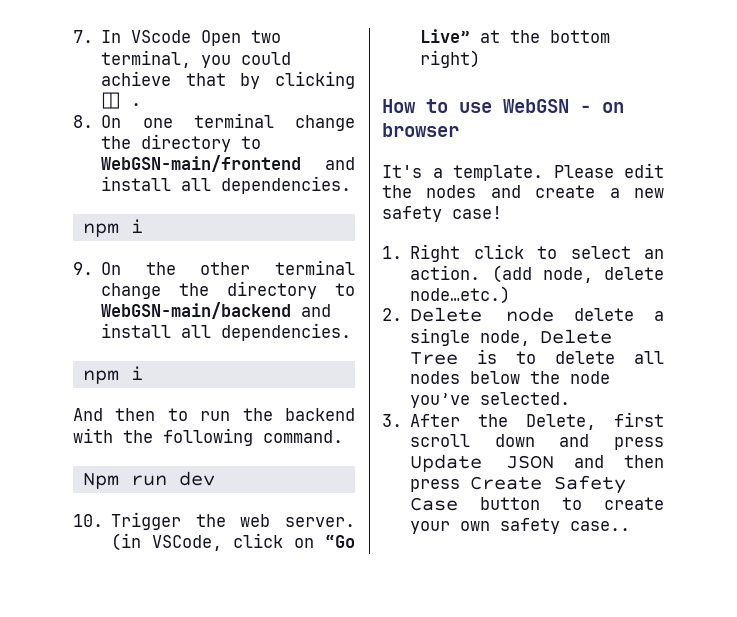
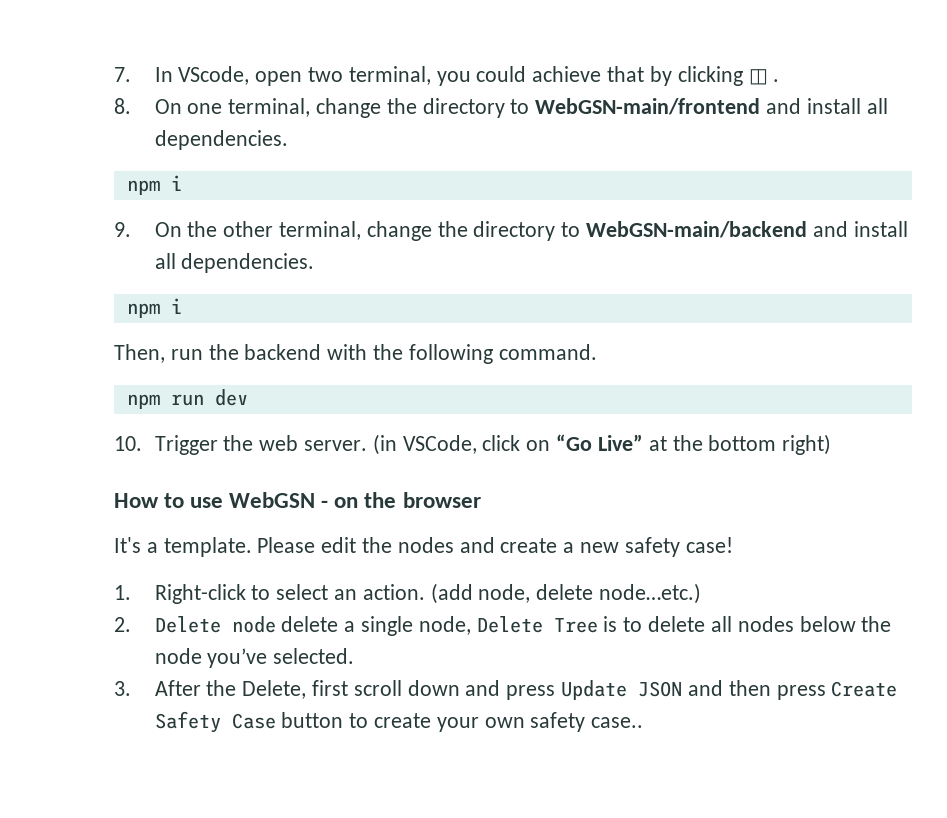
[131,30,242,46] VScode Open -> [178,66,303,86] VScode, open
[193,113,274,128] terminal -> [228,98,311,117] terminal,
[275,260,355,275] terminal -> [279,221,362,240] terminal,
[73,408,188,421] And then to -> [114,344,165,363] Then,
[82,473,119,489] Npm -> [126,394,160,409] npm
(624, 107) none -> [364,492,397,508] the
[410,244,524,262] Right click -> [154,584,246,604] Right-click

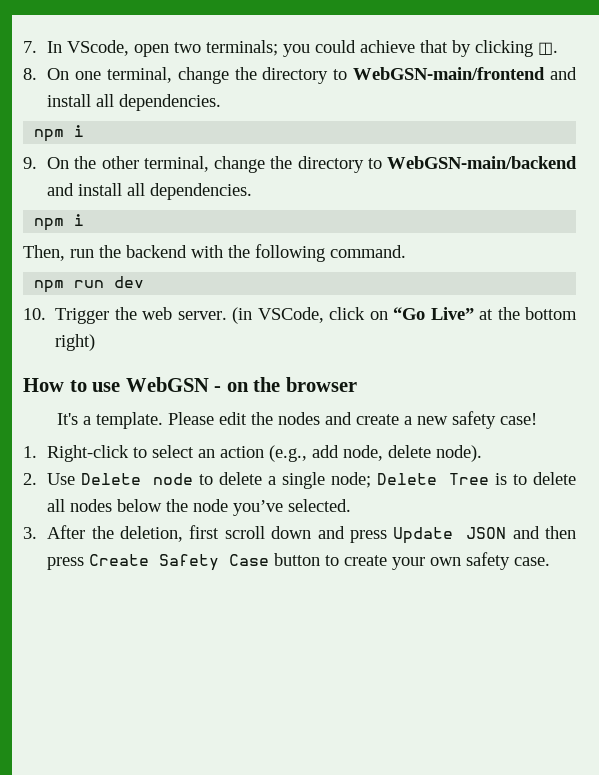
[348,66,431,85] terminal, -> [206,40,279,56] terminals;
[748,69,780,85] ◫ . -> [538,42,559,55] ◫.
[362,583,473,604] action. (add -> [220,445,340,462] action (e.g., add
[599,583,702,604] node…etc.) -> [436,445,483,462] node).
(131, 624) none -> [47,473,76,485] Use
(276, 624) none -> [199,474,214,485] to
[418,616,471,635] node, -> [331,472,372,488] node;
[242,680,307,699] Delete, -> [119,526,183,542] deletion,
[591,717,644,728] case.. -> [514,557,551,566] case.

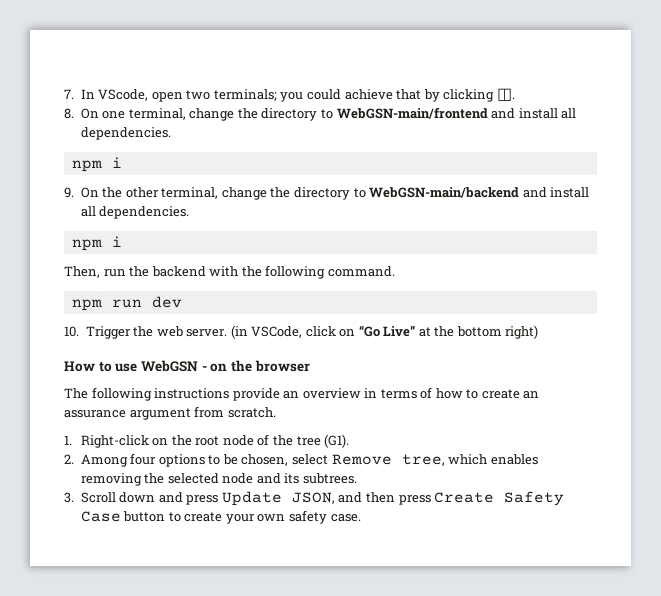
[56,411,537,429] [23,445,483,462] [23,472,576,489] [47,499,352,516] [23,525,265,542] It's a template. Please edit the nodes and create a new safety case! // 1. Right-click to select an action (e.g., add node, delete node). // 2. Use Delete node to delete a single node; Delete Tree is to delete all nodes below the node you’ve selected. // 3. After the deletion, first scroll -> [64,387,540,401] [64,406,276,420] [64,434,350,448] [64,453,538,467] [80,473,357,486] [64,492,116,503] The following instructions provide an overview in terms of how to create an assurance argument from scratch. // 1. Right-click on the root node of the tree (G1). // 2. Among four options to be chosen, select Remove tree, which enables removing the selected node and its subtrees. // 3. Scroll
[466,527,507,539] JSON -> [291,492,335,504] JSON,

